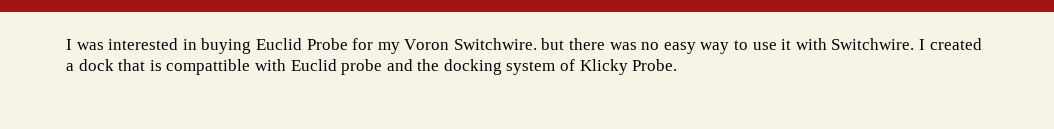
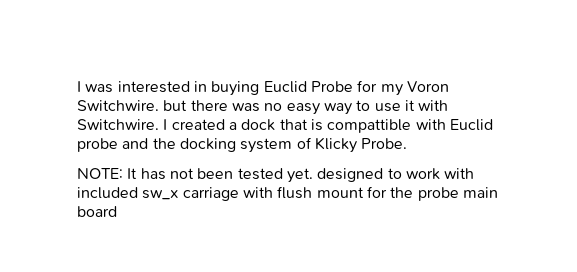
(678, 65) none -> [77,168,475,183] [77,186,498,201] [77,206,117,217] // NOTE: It has not been tested yet. designed to work with included sw_x carriage with flush mount for the probe main board

